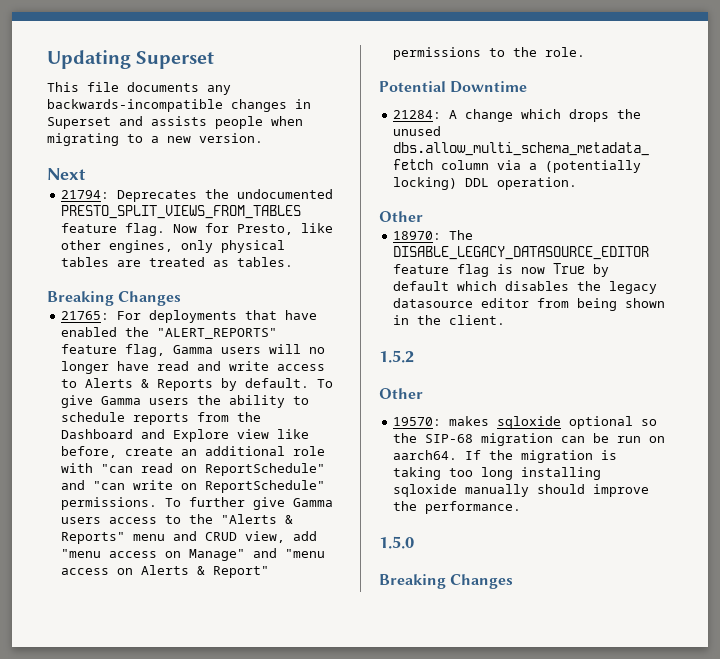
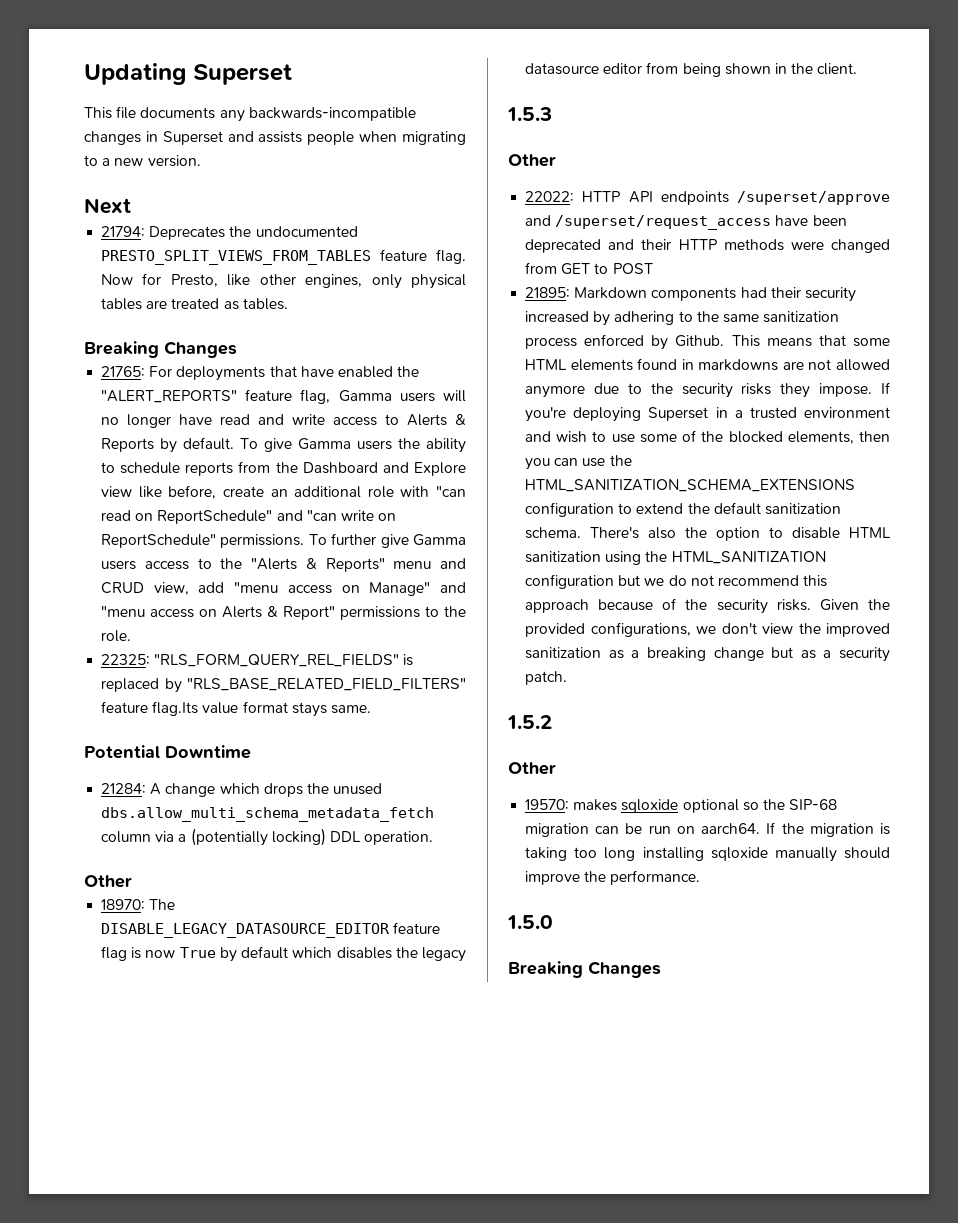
(586, 52) none -> [101,654,414,667] [101,678,466,693] [101,701,371,717] // 22325: "RLS_FORM_QUERY_REL_FIELDS" is replaced by "RLS_BASE_RELATED_FIELD_FILTERS" feature flag.Its value format stays same.
(506, 320) none -> [507,107,552,121] [508,154,556,167] [525,191,890,205] [525,215,847,230] [525,239,890,253] [525,262,653,275] [525,287,856,302] [525,311,840,326] [525,334,890,350] [525,358,890,371] [525,382,890,398] [525,407,890,422] [525,430,890,444] [525,455,632,470] [525,479,856,492] [525,502,841,517] [525,527,891,541] [525,551,826,565] [525,574,828,589] [525,598,890,614] [525,622,890,637] [525,647,890,662] [525,671,568,685] // 1.5.3 // Other // 22022: HTTP API endpoints /superset/approve and /superset/request_access have been deprecated and their HTTP methods were changed from GET to POST // 21895: Markdown components had their security increased by adhering to the same sanitization process enforced by Github. This means that some HTML elements found in markdowns are not allowed anymore due to the security risks they impose. If you're deploying Superset in a trusted environment and wish to use some of the blocked elements, then you can use the HTML_SANITIZATION_SCHEMA_EXTENSIONS configuration to extend the default sanitization schema. There's also the option to disable HTML sanitization using the HTML_SANITIZATION configuration but we do not recommend this approach because of the security risks. Given the provided configurations, we don't view the improved sanitization as a breaking change but as a security patch.

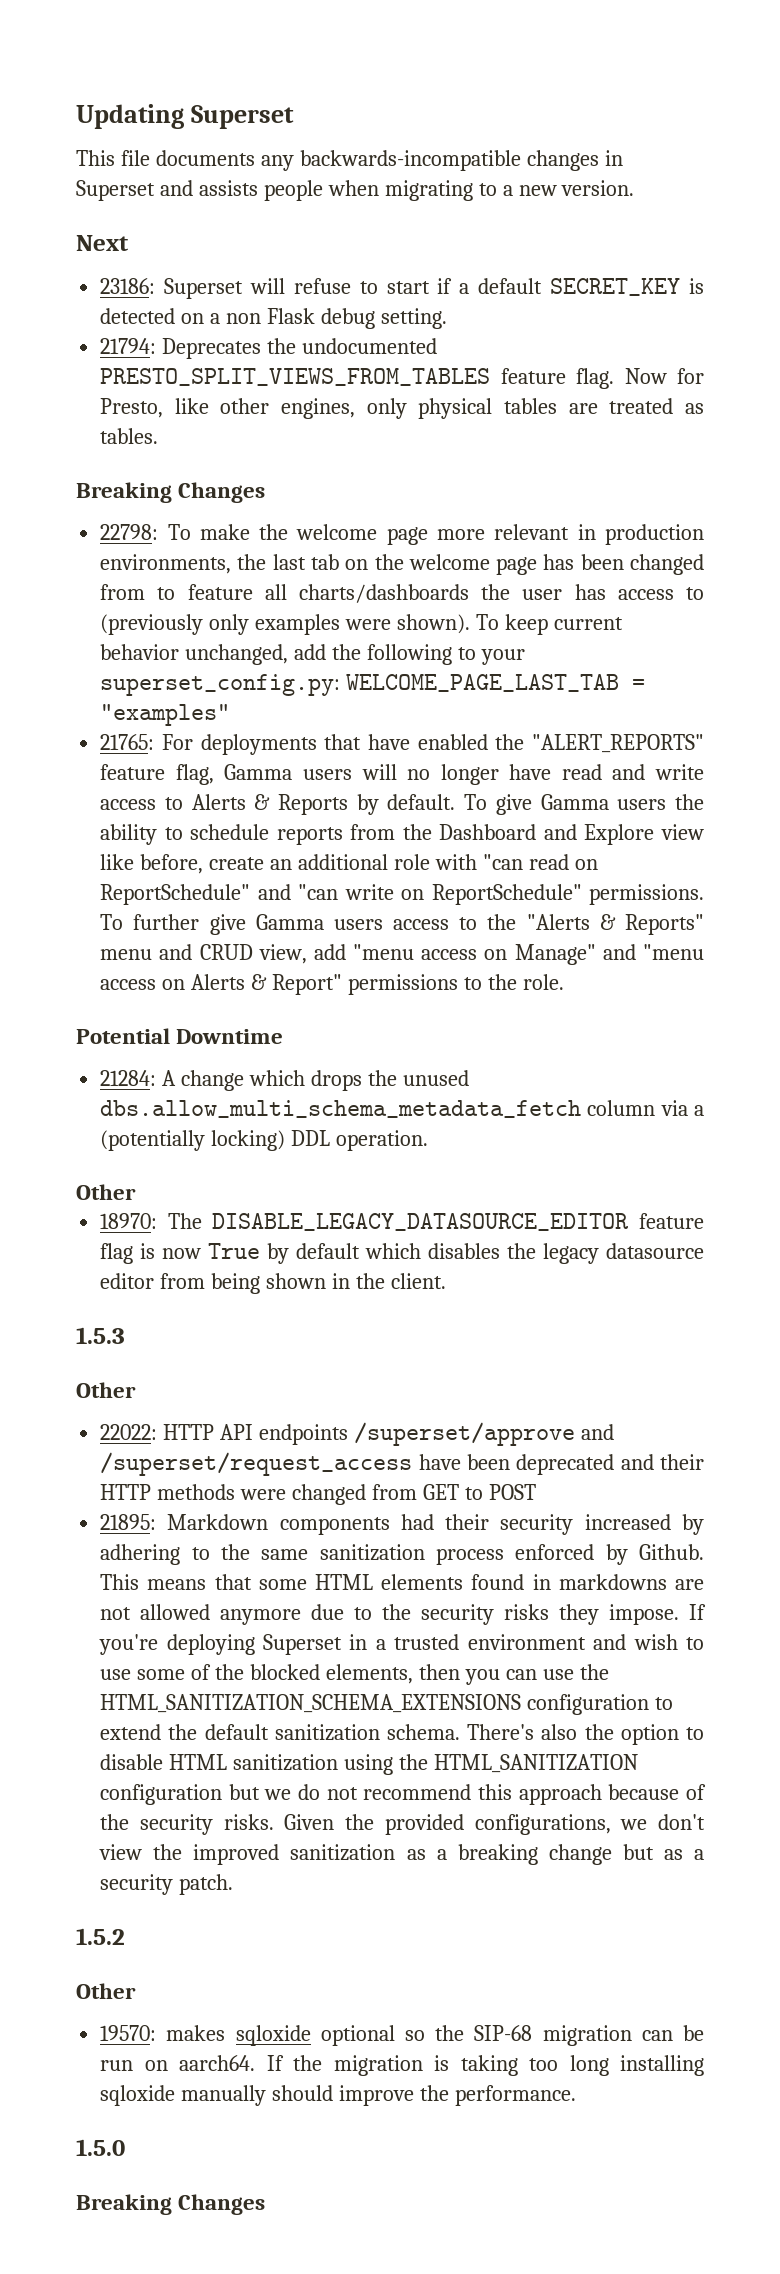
(131, 206) none -> [100,278,704,299] [100,308,447,329] // 23186: Superset will refuse to start if a default SECRET_KEY is detected on a non Flask debug setting.
(237, 349) none -> [100,524,704,545] [100,554,704,575] [100,584,704,603] [100,614,623,635] [100,644,525,665] [100,674,646,696] [100,704,231,726] // 22798: To make the welcome page more relevant in production environments, the last tab on the welcome page has been changed from to feature all charts/dashboards the user has access to (previously only examples were shown). To keep current behavior unchanged, add the following to your superset_config.py: WELCOME_PAGE_LAST_TAB = "examples"
[101,654,414,667] [101,678,466,693] [101,701,371,717] // 22325: "RLS_FORM_QUERY_REL_FIELDS" is replaced by "RLS_BASE_RELATED_FIELD_FILTERS" feature flag.Its value format stays same. -> (564, 982) none

